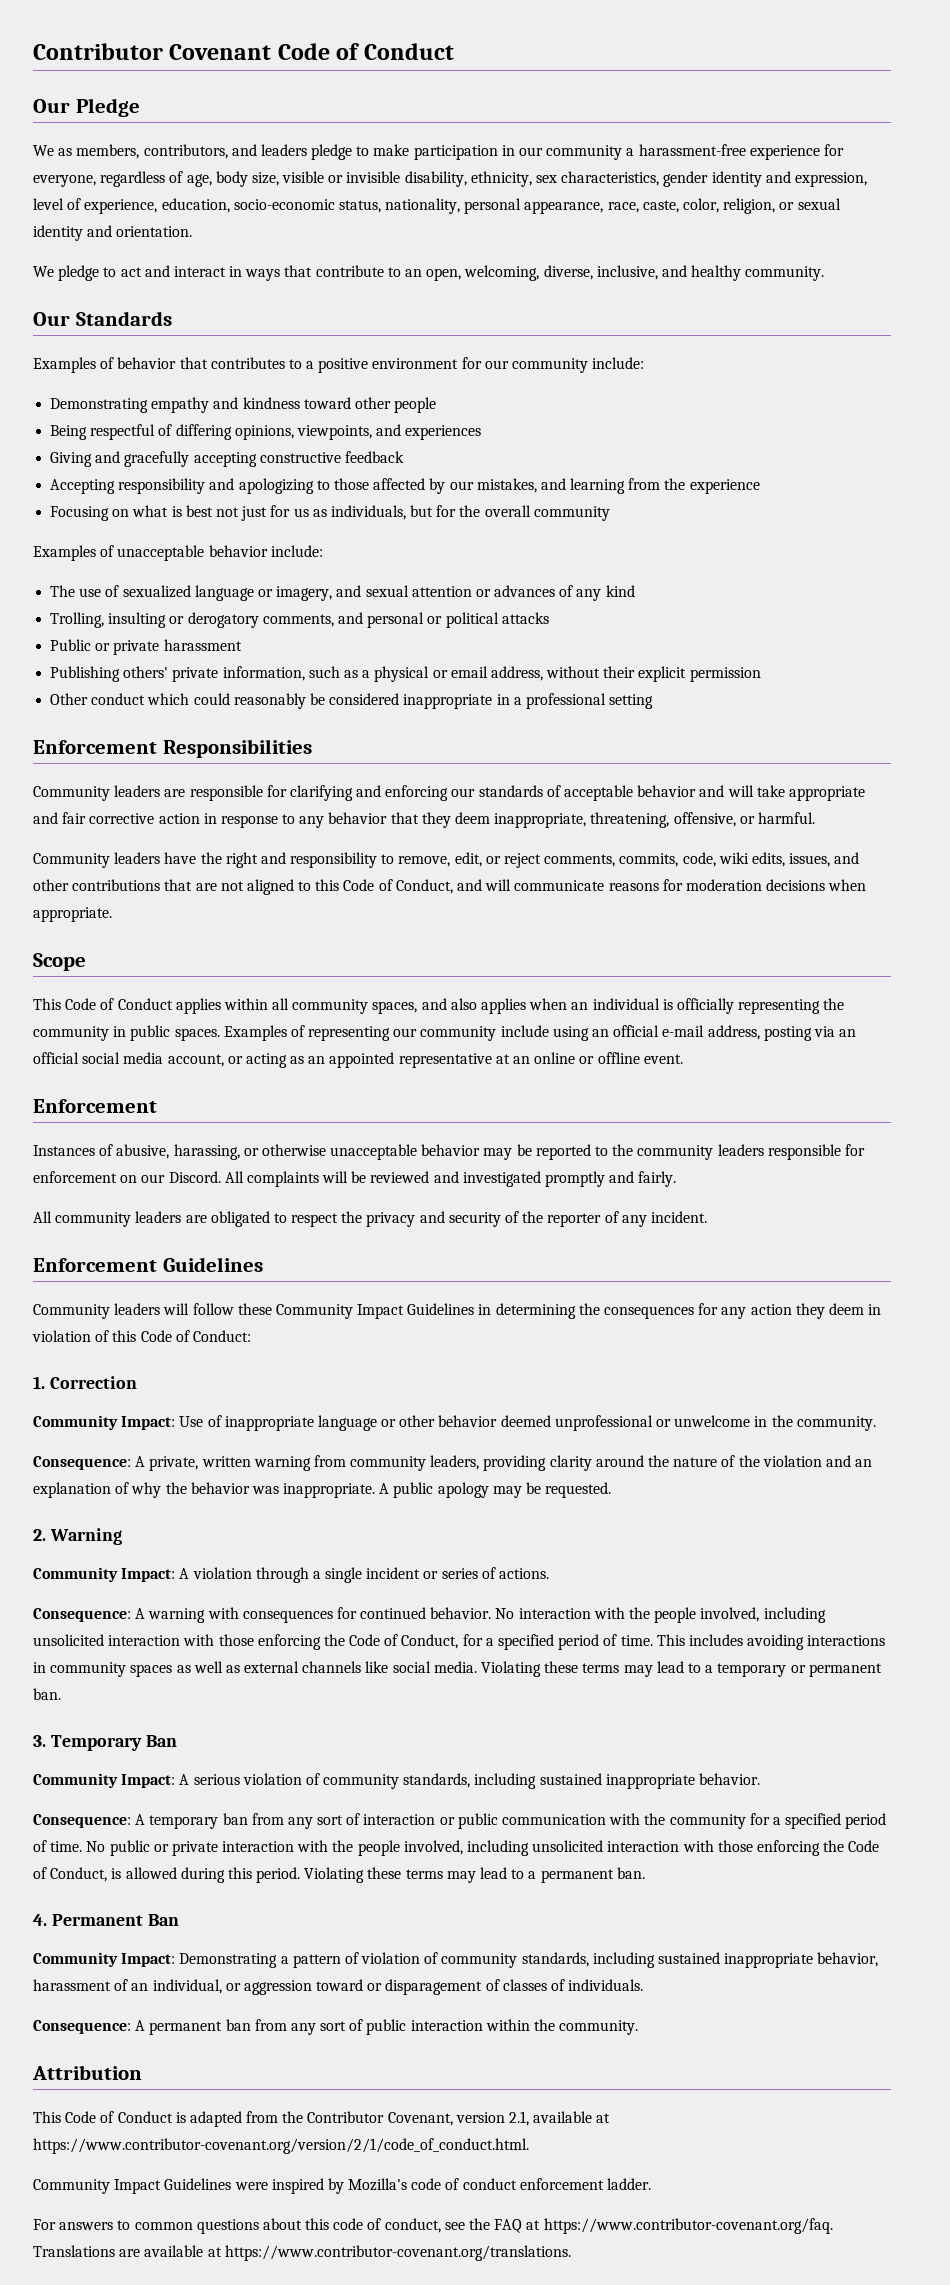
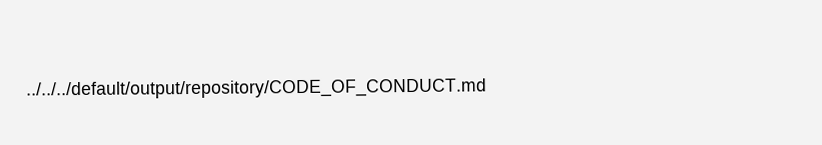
[33,43,454,60] [33,98,140,117] [33,144,844,160] [33,171,867,187] [33,198,841,214] [33,225,193,241] [33,265,825,281] [33,311,172,326] [33,357,645,373] [50,397,437,413] [50,424,482,440] [50,451,404,467] [50,478,760,494] [50,505,610,521] [33,545,323,561] [50,585,635,601] [50,612,549,628] [50,639,242,655] [50,666,761,682] [50,693,654,709] [33,739,312,758] [33,785,865,801] [33,812,815,828] [33,852,860,868] [33,879,867,895] [33,907,112,922] [33,953,86,971] [33,998,845,1014] [33,1025,857,1041] [33,1052,683,1068] [33,1099,157,1113] [33,1144,865,1160] [33,1171,677,1187] [33,1211,707,1227] [33,1257,263,1272] [33,1303,882,1319] [32,1330,251,1342] [33,1376,137,1389] [33,1415,876,1431] [33,1455,873,1471] [33,1482,612,1498] [33,1528,122,1545] [33,1567,550,1583] [33,1607,826,1623] [33,1634,886,1650] [33,1661,882,1677] [33,1688,61,1700] [33,1735,177,1751] [33,1773,761,1789] [33,1813,887,1829] [33,1840,880,1856] [33,1867,645,1883] [33,1914,179,1926] [33,1952,879,1968] [33,1979,644,1995] [33,2019,639,2035] [32,2065,142,2080] [33,2111,611,2127] [33,2138,529,2154] [33,2178,652,2194] [33,2218,833,2234] [33,2245,571,2261] Contributor Covenant Code of Conduct // Our Pledge // We as members, contributors, and leaders pledge to make participation in our community a harassment-free experience for everyone, regardless of age, body size, visible or invisible disability, ethnicity, sex characteristics, gender identity and expression, level of experience, education, socio-economic status, nationality, personal appearance, race, caste, color, religion, or sexual identity and orientation. // We pledge to act and interact in ways that contribute to an open, welcoming, diverse, inclusive, and healthy community. // Our Standards // Examples of behavior that contributes to a positive environment for our community include: // Demonstrating empathy and kindness toward other people // Being respectful of differing opinions, viewpoints, and experiences // Giving and gracefully accepting constructive feedback // Accepting responsibility and apologizing to those affected by our mistakes, and learning from the experience // Focusing on what is best not just for us as individuals, but for the overall community // Examples of unacceptable behavior include: // The use of sexualized language or imagery, and sexual attention or advances of any kind // Trolling, insulting or derogatory comments, and personal or political attacks // Public or private harassment // Publishing others' private information, such as a physical or email address, without their explicit permission // Other conduct which could reasonably be considered inappropriate in a professional setting // Enforcement Responsibilities // Community leaders are responsible for clarifying and enforcing our standards of acceptable behavior and will take appropriate and fair corrective action in response to any behavior that they deem inappropriate, threatening, offensive, or harmful. // Community leaders have the right and responsibility to remove, edit, or reject comments, commits, code, wiki edits, issues, and other contributions that are not aligned to this Code of Conduct, and will communicate reasons for moderation decisions when appropriate. // Scope // This Code of Conduct applies within all community spaces, and also applies when an individual is officially representing the community in public spaces. Examples of representing our community include using an official e-mail address, posting via an official social media account, or acting as an appointed representative at an online or offline event. // Enforcement // Instances of abusive, harassing, or otherwise unacceptable behavior may be reported to the community leaders responsible for enforcement on our Discord. All complaints will be reviewed and investigated promptly and fairly. // All community leaders are obligated to respect the privacy and security of the reporter of any incident. // Enforcement Guidelines // Community leaders will follow these Community Impact Guidelines in determining the consequences for any action they deem in violation of this Code of Conduct: // 1. Correction // Community Impact: Use of inappropriate language or other behavior deemed unprofessional or unwelcome in the community. // Consequence: A private, written warning from community leaders, providing clarity around the nature of the violation and an explanation of why the behavior was inappropriate. A public apology may be requested. // 2. Warning // Community Impact: A violation through a single incident or series of actions. // Consequence: A warning with consequences for continued behavior. No interaction with the people involved, including unsolicited interaction with those enforcing the Code of Conduct, for a specified period of time. This includes avoiding interactions in community spaces as well as external channels like social media. Violating these terms may lead to a temporary or permanent ban. // 3. Temporary Ban // Community Impact: A serious violation of community standards, including sustained inappropriate behavior. // Consequence: A temporary ban from any sort of interaction or public communication with the community for a specified period of time. No public or private interaction with the people involved, including unsolicited interaction with those enforcing the Code of Conduct, is allowed during this period. Violating these terms may lead to a permanent ban. // 4. Permanent Ban // Community Impact: Demonstrating a pattern of violation of community standards, including sustained inappropriate behavior, harassment of an individual, or aggression toward or disparagement of classes of individuals. // Consequence: A permanent ban from any sort of public interaction within the community. // Attribution // This Code of Conduct is adapted from the Contributor Covenant, version 2.1, available at https://www.contributor-covenant.org/version/2/1/code_of_conduct.html. // Community Impact Guidelines were inspired by Mozilla's code of conduct enforcement ladder. // For answers to common questions about this code of conduct, see the FAQ at https://www.contributor-covenant.org/faq. Translations are available at https://www.contributor-covenant.org/translations. -> [26,78,487,100] ../../../default/output/repository/CODE_OF_CONDUCT.md

